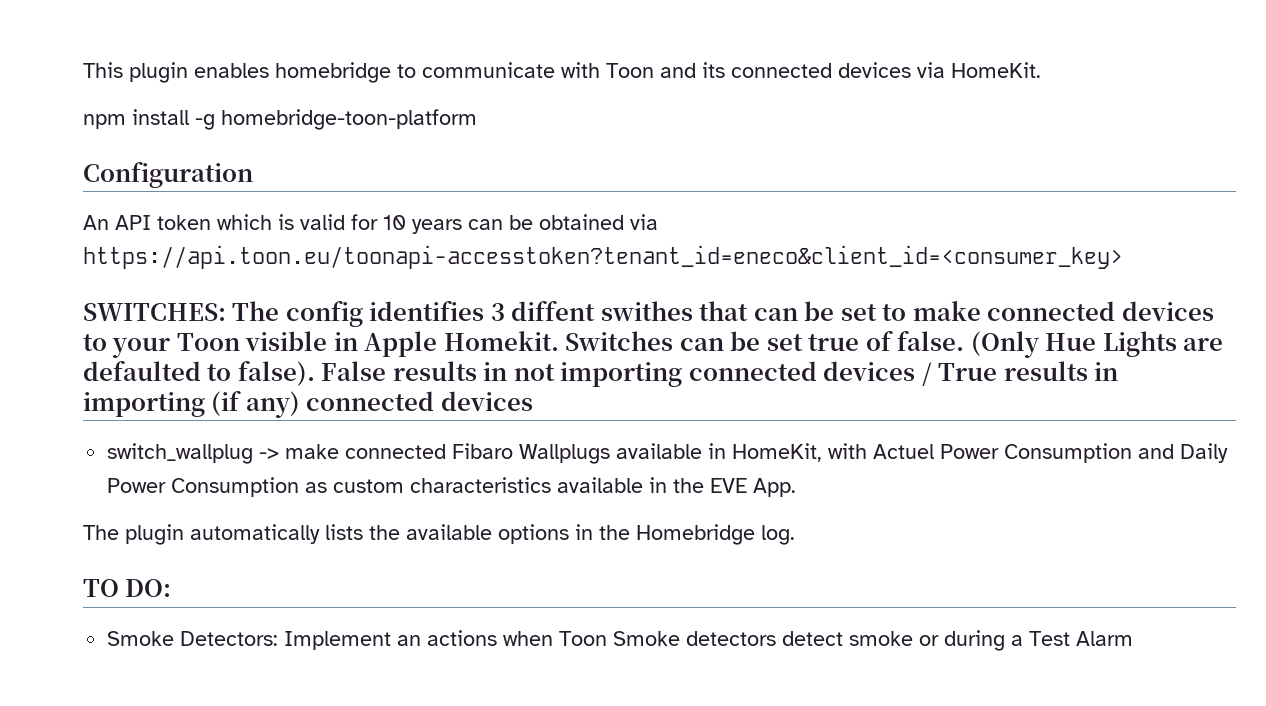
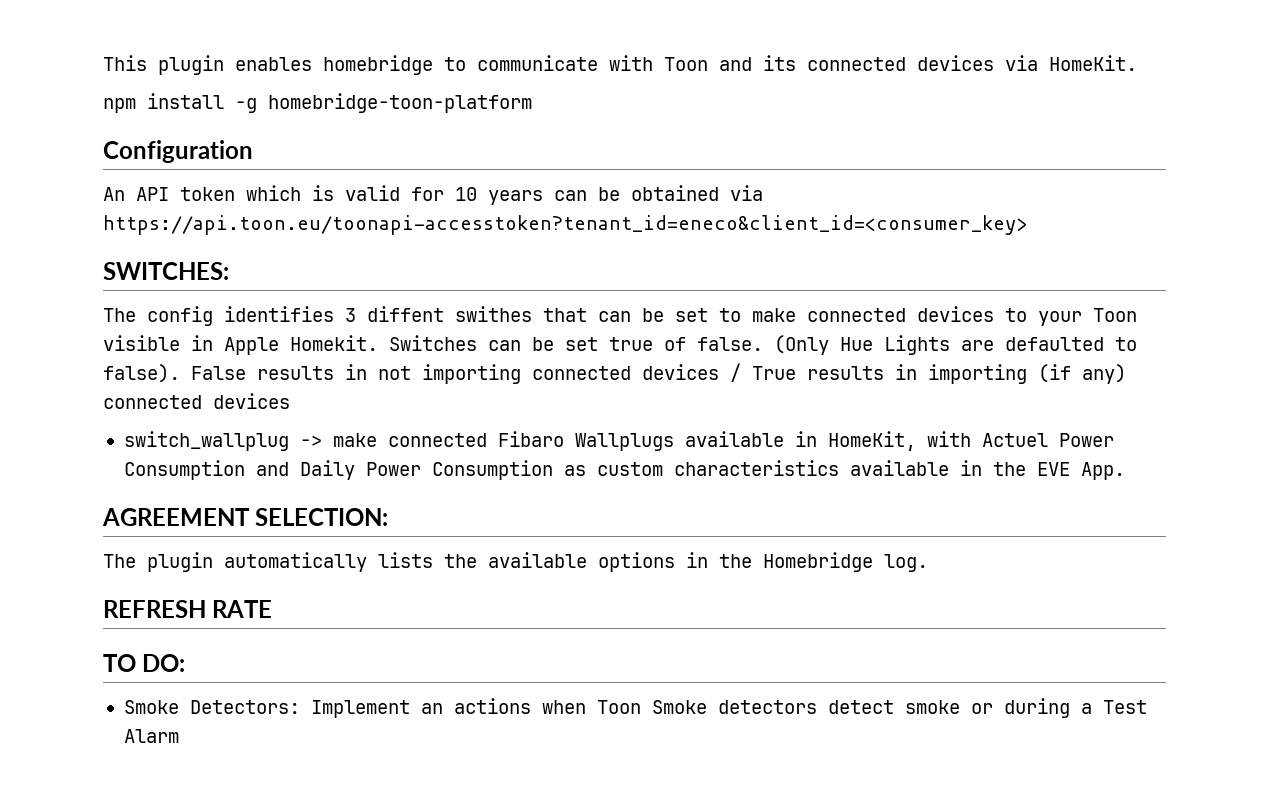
(226, 312) none -> (229, 271) //
(797, 487) none -> [102,508,389,526] // AGREEMENT SELECTION:
(795, 535) none -> [103,600,273,618] // REFRESH RATE

